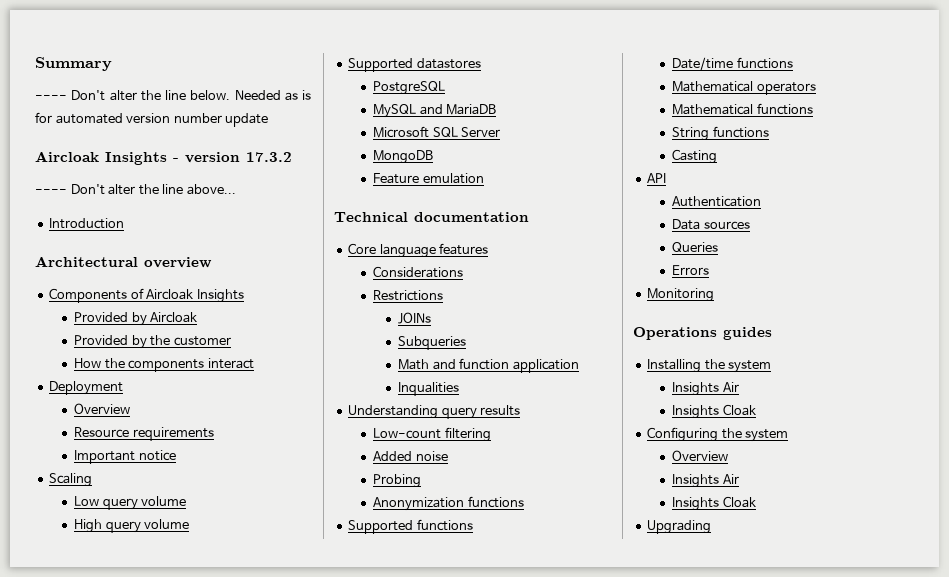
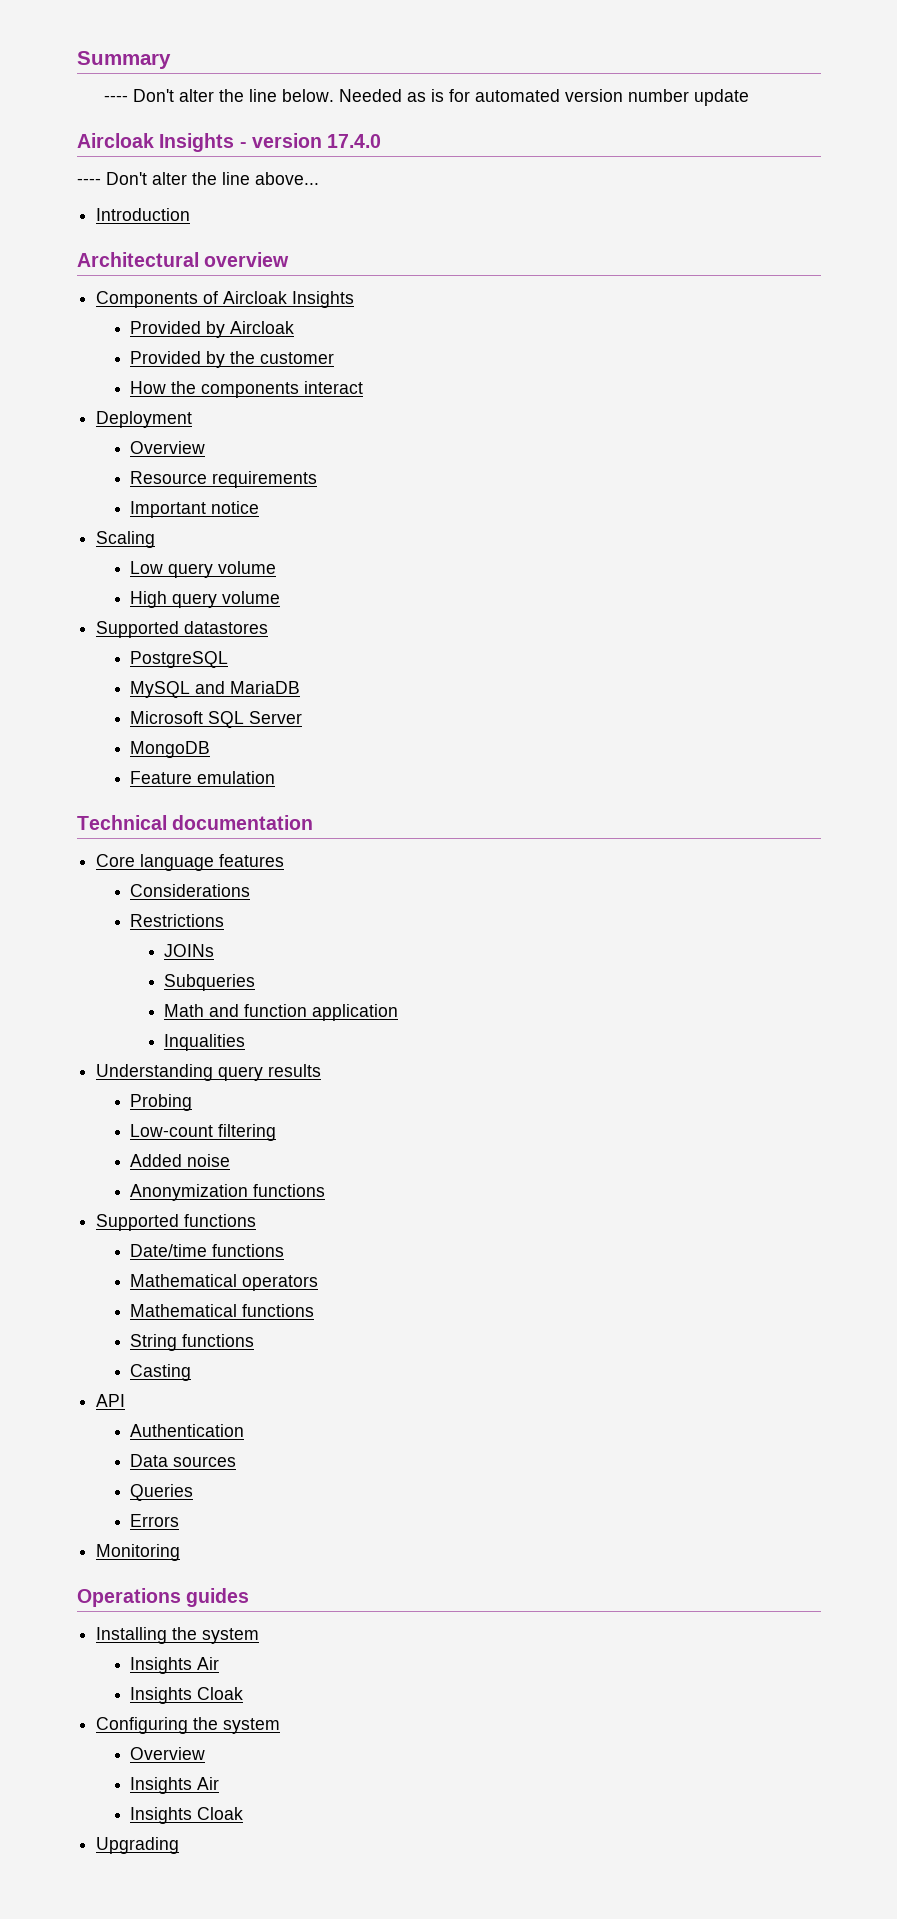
[246,152,292,162] 17.3.2 -> [327,134,382,148] 17.4.0
(521, 410) none -> [130,1094,193,1111] // Probing
[373,474,422,488] // Probing -> (231, 1160) none

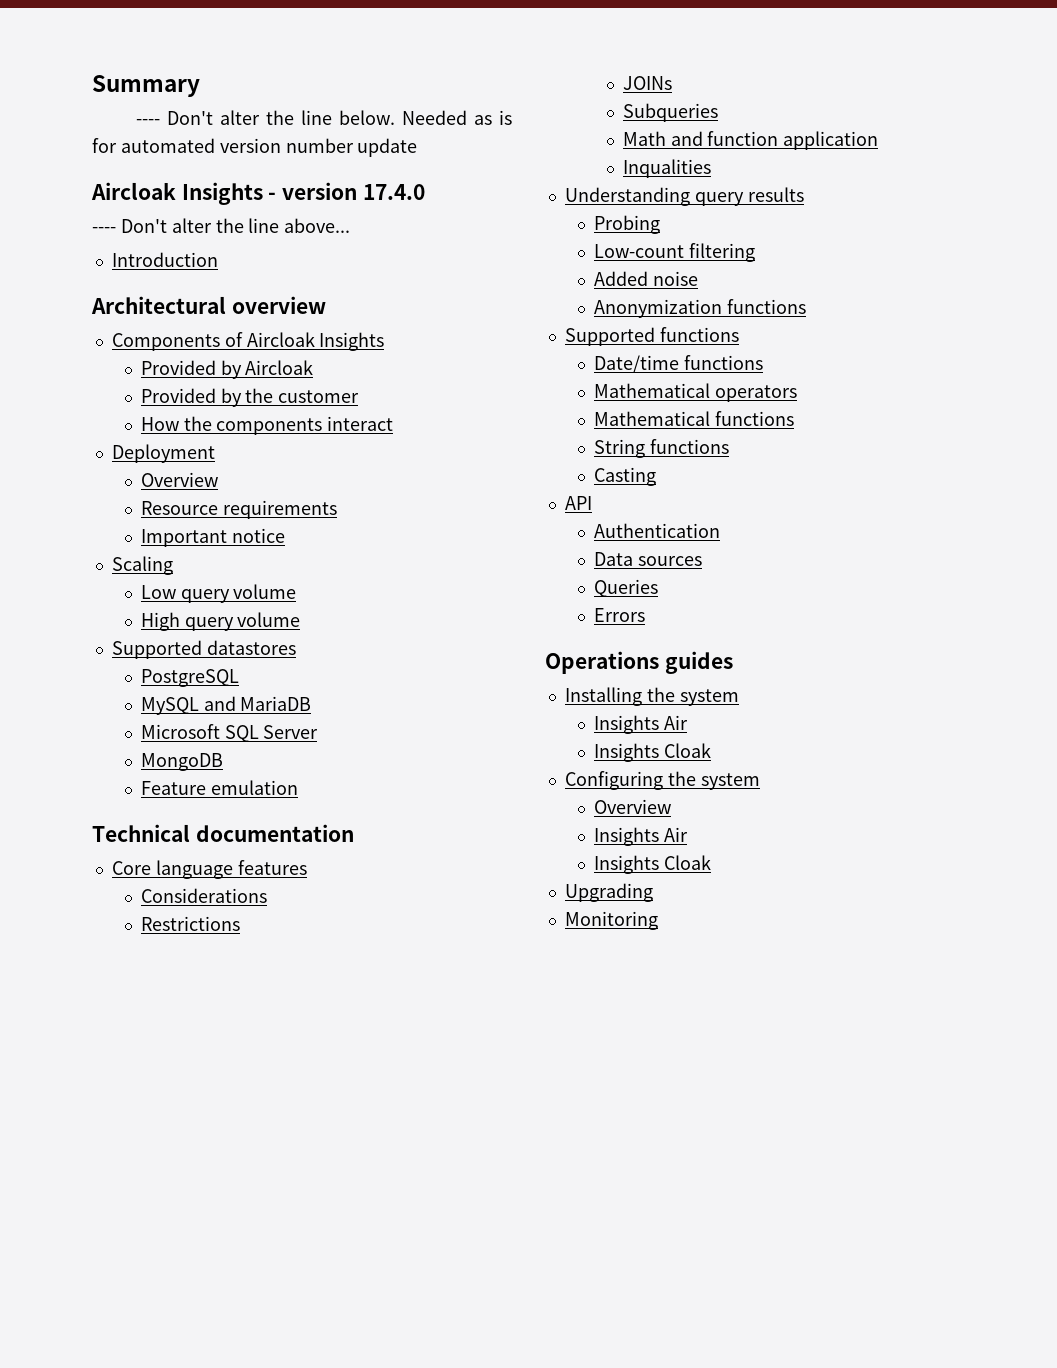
[96,1544,181,1561] // Monitoring -> (645, 615) none
(180, 1845) none -> [564,911,658,930] // Monitoring

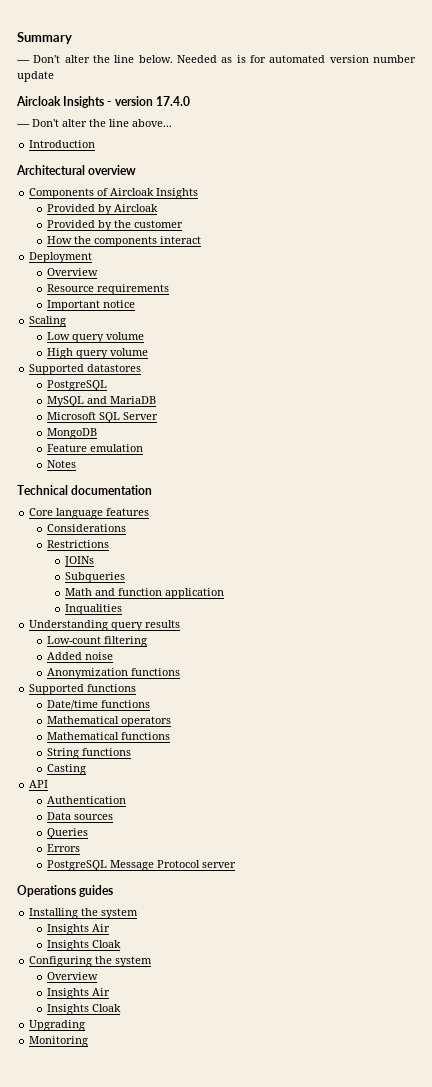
(298, 787) none -> [47,460,77,468] // Notes
[593,215,660,234] // Probing -> (181, 624) none
(645, 615) none -> [47,860,237,871] // PostgreSQL Message Protocol server

